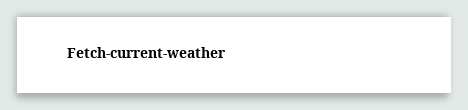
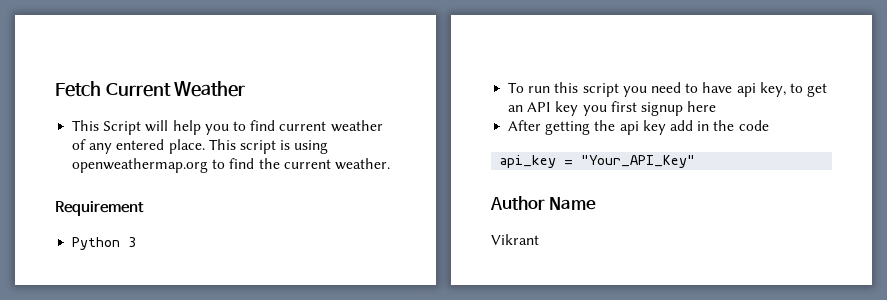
[67,47,226,58] Fetch-current-weather -> [55,81,246,97] [72,120,383,135] [72,139,329,154] [72,158,390,173] [55,201,144,216] [72,237,137,250] [508,82,828,97] [508,101,717,116] [508,120,769,135] [500,155,696,168] [490,196,597,210] [491,234,539,245] Fetch Current Weather // This Script will help you to find current weather of any entered place. This script is using openweathermap.org to find the current weather. // Requirement // Python 3 // To run this script you need to have api key, to get an API key you first signup here // After getting the api key add in the code // api_key = "Your_API_Key" // Author Name // Vikrant

